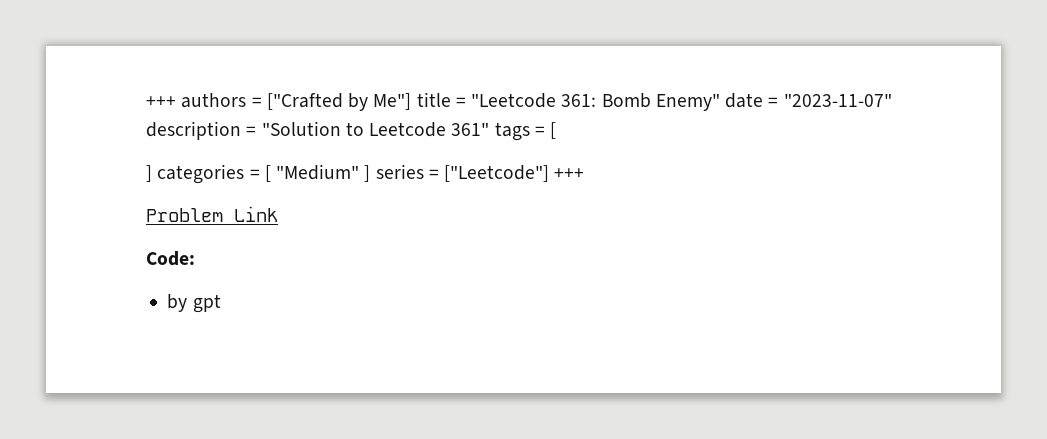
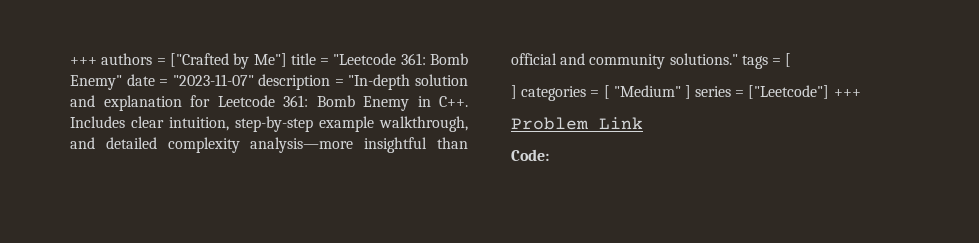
[261,121,490,137] "Solution to Leetcode 361" -> [348,74,468,90] [70,95,468,111] [70,116,468,132] [70,137,468,153] [511,53,738,69] "In-depth solution and explanation for Leetcode 361: Bomb Enemy in C++. Includes clear intuition, step-by-step example walkthrough, and detailed complexity analysis—more insightful than official and community solutions."
[167,294,221,313] // by gpt -> (549, 155) none

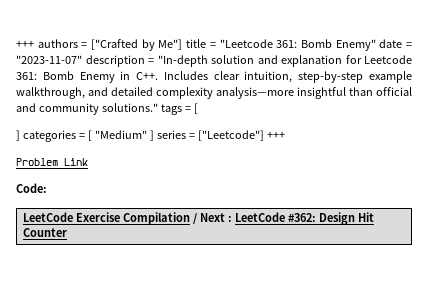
(549, 155) none -> [23,212,375,225] [23,228,68,237] // LeetCode Exercise Compilation / Next : LeetCode #362: Design Hit Counter

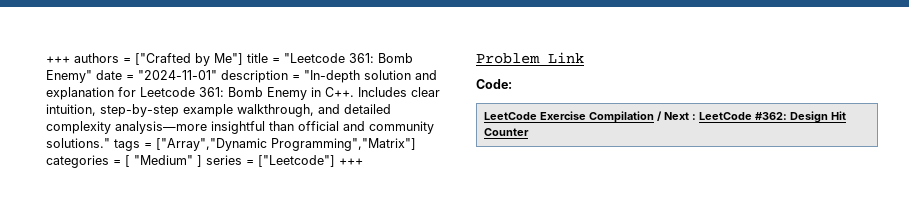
[16,55,82,64] "2023-11-07" -> [138,70,217,80] "2024-11-01"
[193,103,198,114] [16,130,20,141] [ // ] -> [156,138,416,151] ["Array","Dynamic Programming","Matrix"]

